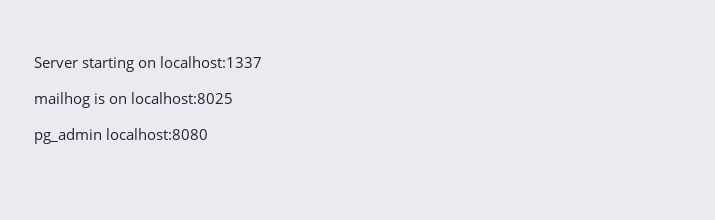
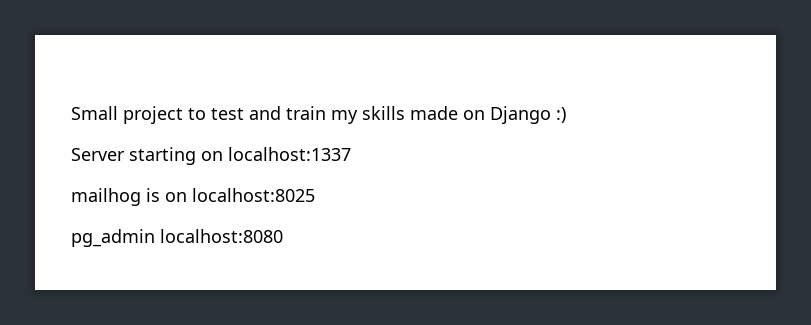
(34, 62) none -> [71,106,566,124] Small project to test and train my skills made on Django :) //

